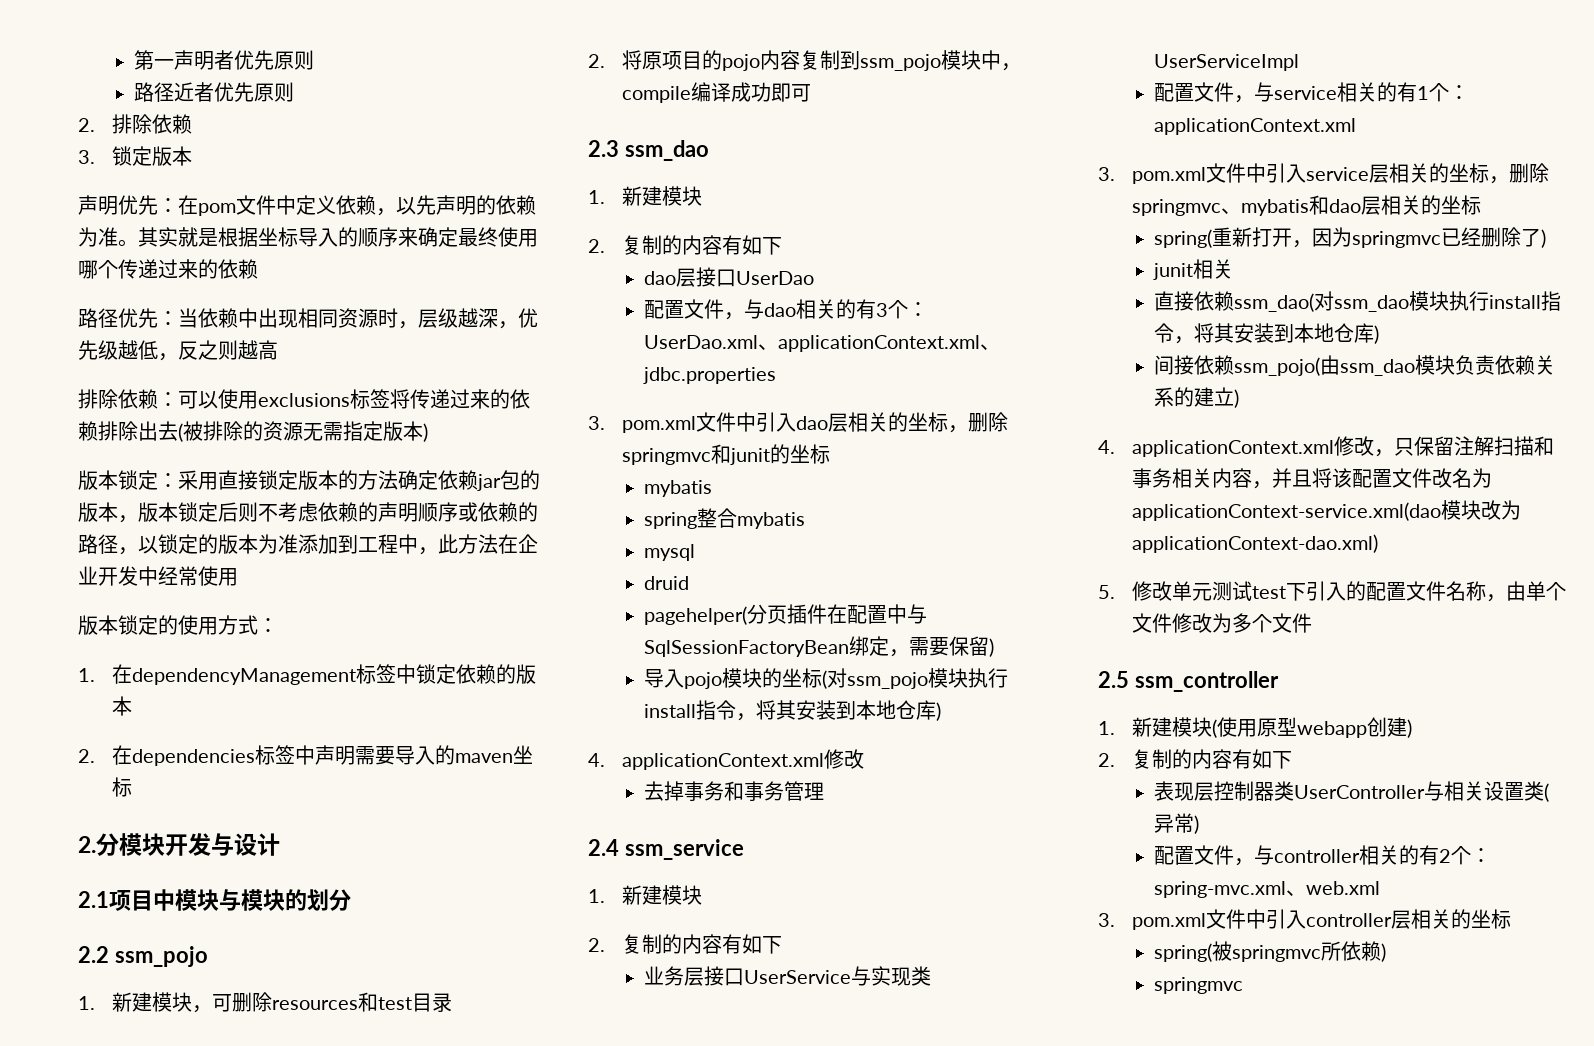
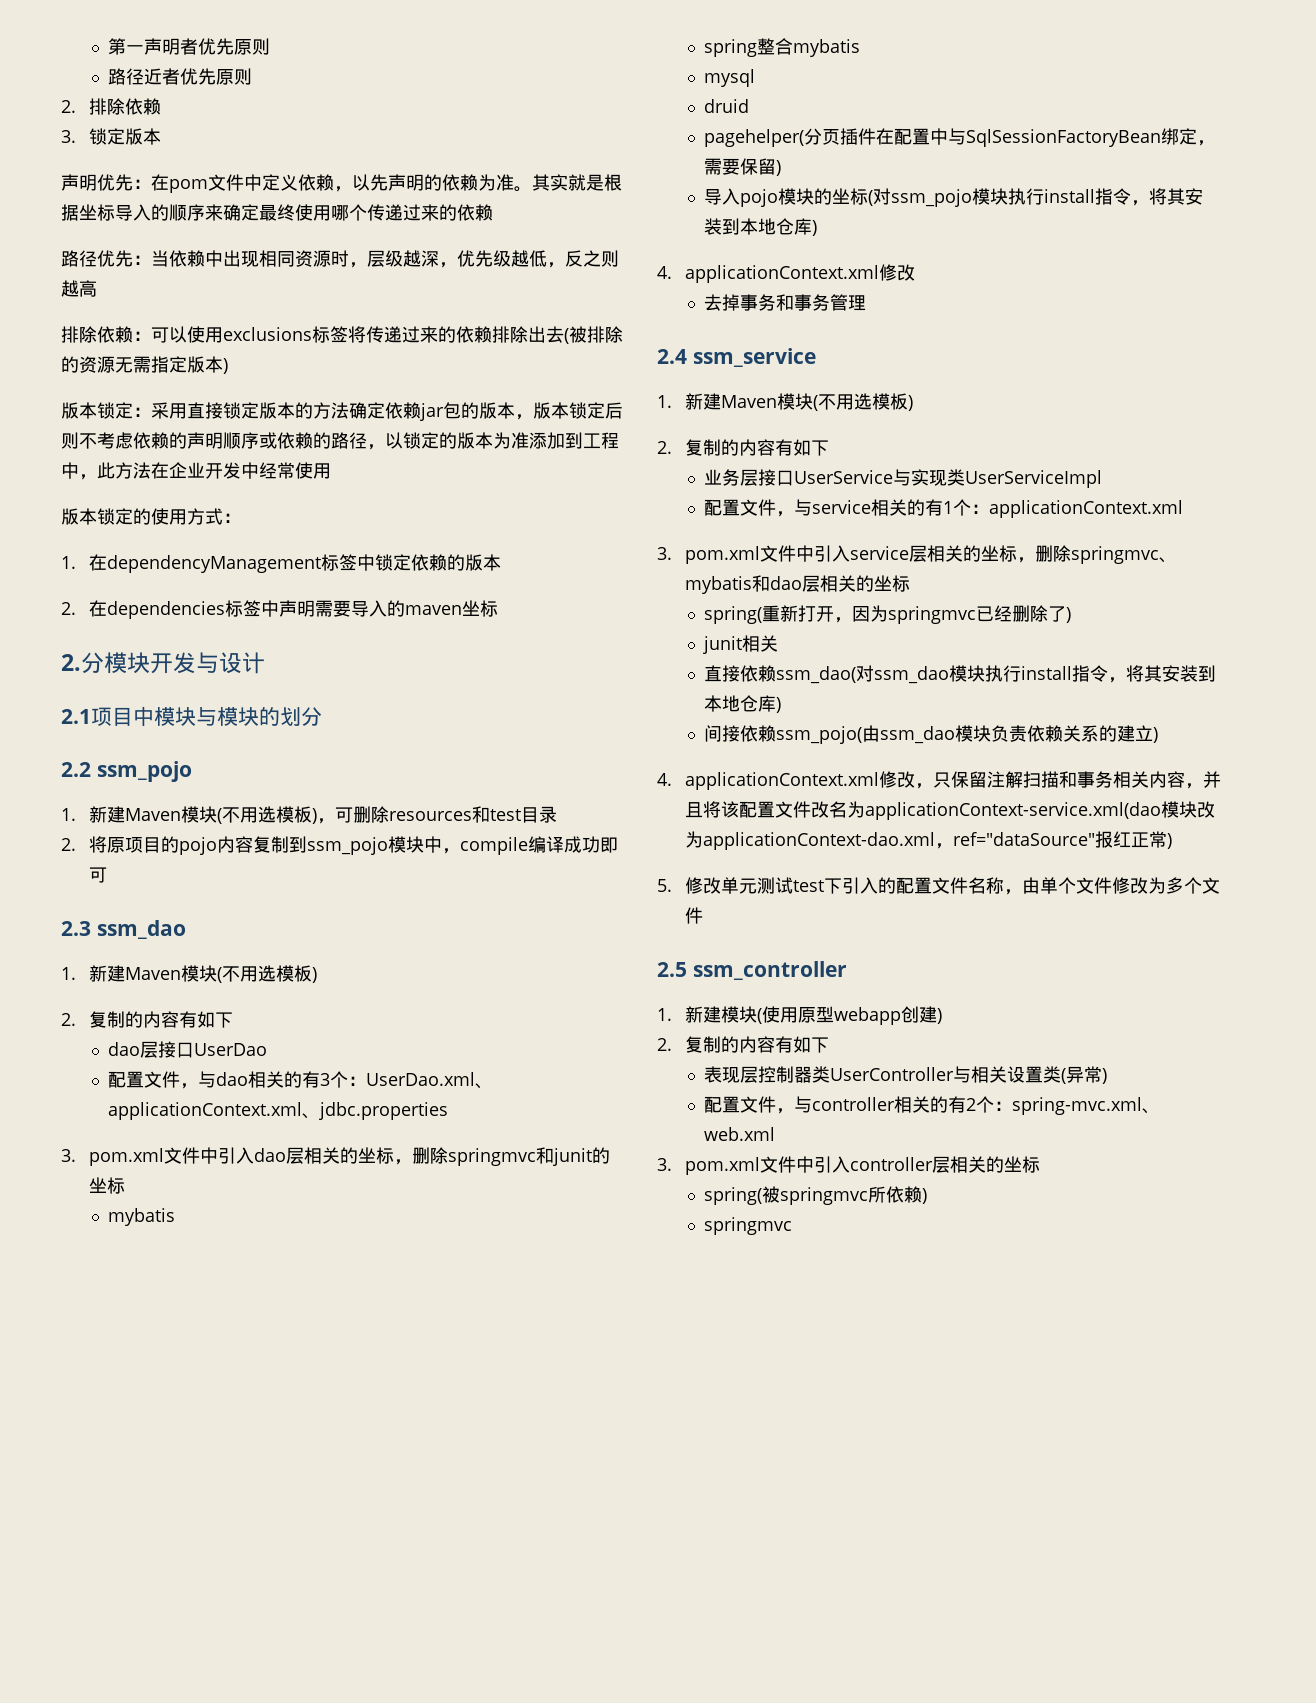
[151,992,192,1012] 模块 -> [124,806,317,824] Maven模块(不用选模板)
[661,186,702,206] 模块 -> [124,965,317,983] Maven模块(不用选模板)
[661,885,702,905] 模块 -> [720,393,913,411] Maven模块(不用选模板)
[1131,534,1378,553] applicationContext-dao.xml) -> [702,831,1172,850] applicationContext-dao.xml，ref="dataSource"报红正常)

